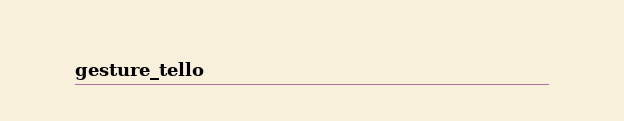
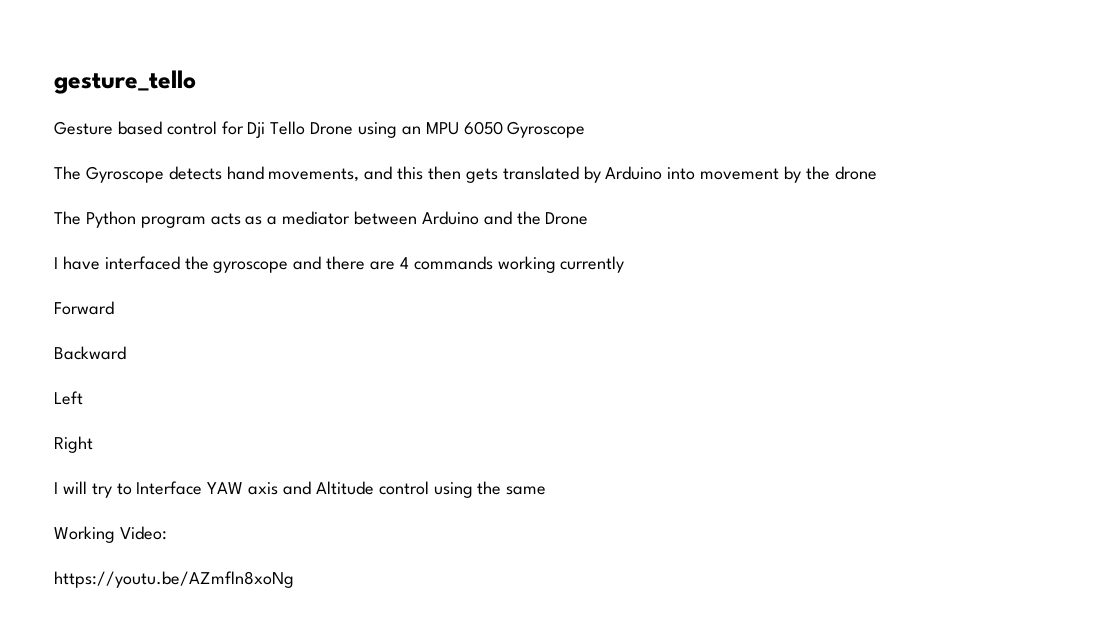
(204, 71) none -> [54,121,586,138] [54,166,877,183] [54,211,589,228] [54,256,625,273] [54,301,114,315] [54,346,126,360] [54,391,83,405] [54,436,93,453] [54,481,547,498] [54,526,167,543] [54,571,294,588] // Gesture based control for Dji Tello Drone using an MPU 6050 Gyroscope // The Gyroscope detects hand movements, and this then gets translated by Arduino into movement by the drone // The Python program acts as a mediator between Arduino and the Drone // I have interfaced the gyroscope and there are 4 commands working currently // Forward // Backward // Left // Right // I will try to Interface YAW axis and Altitude control using the same // Working Video: // https://youtu.be/AZmfln8xoNg

